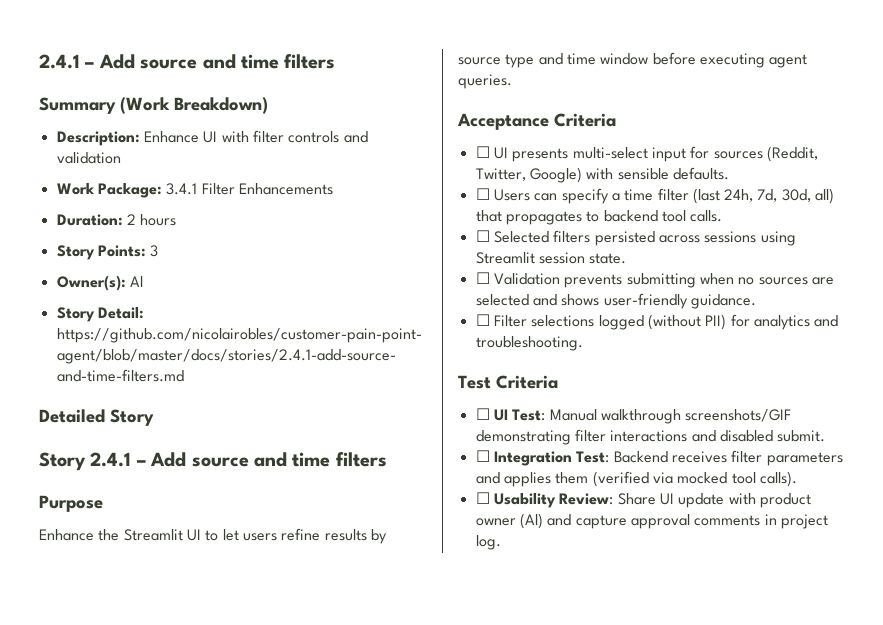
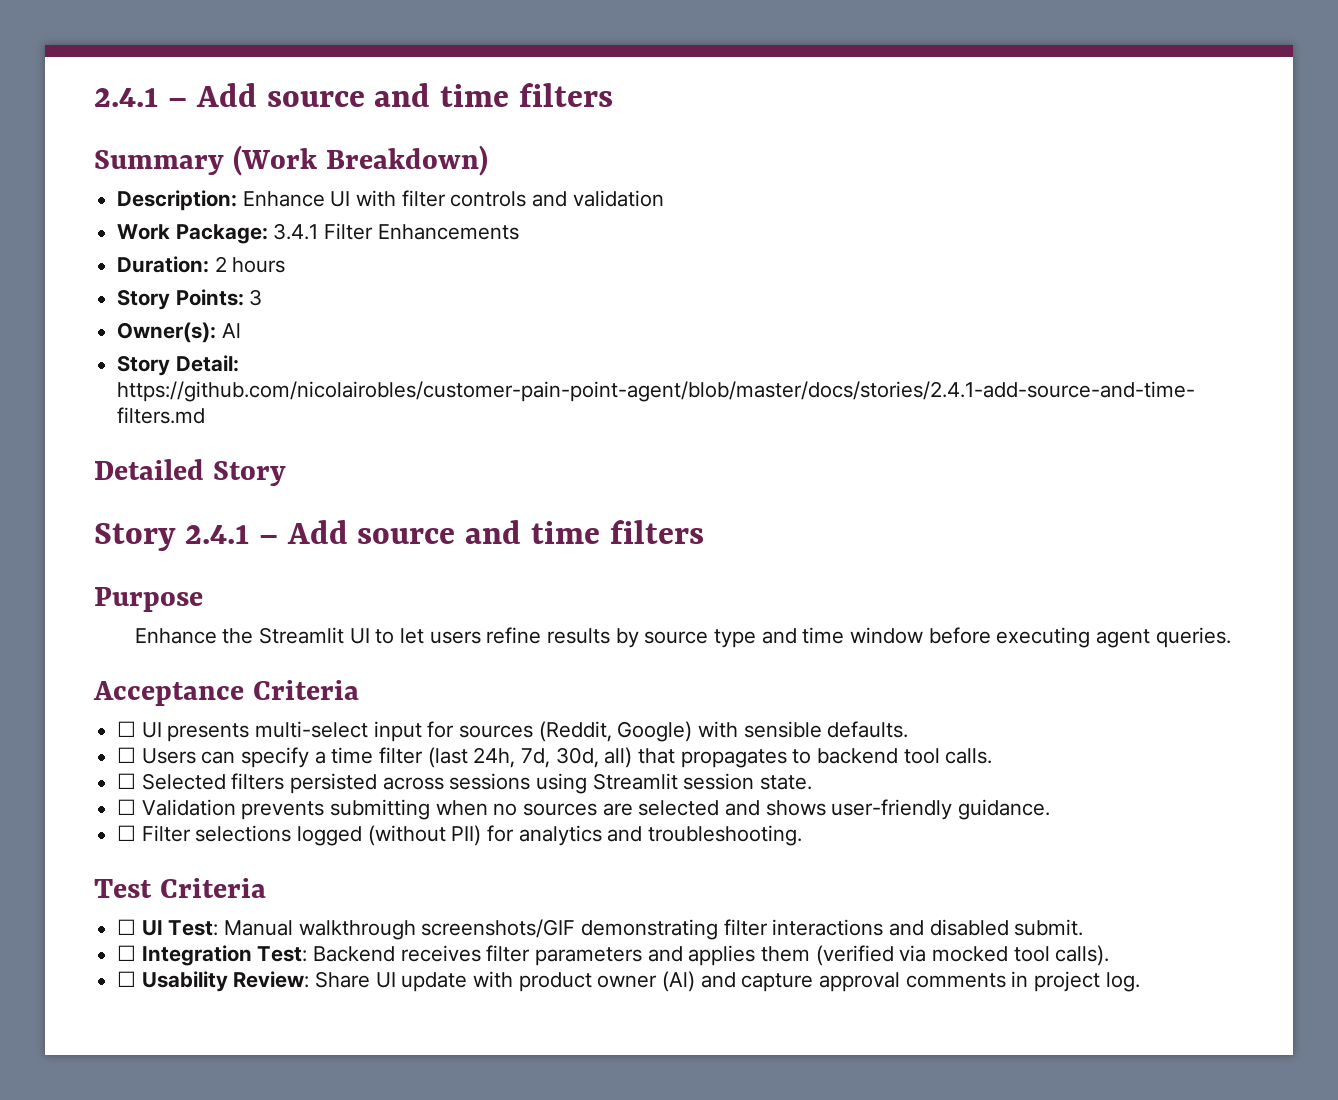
[475,168,526,181] Twitter, -> (612, 731) none

